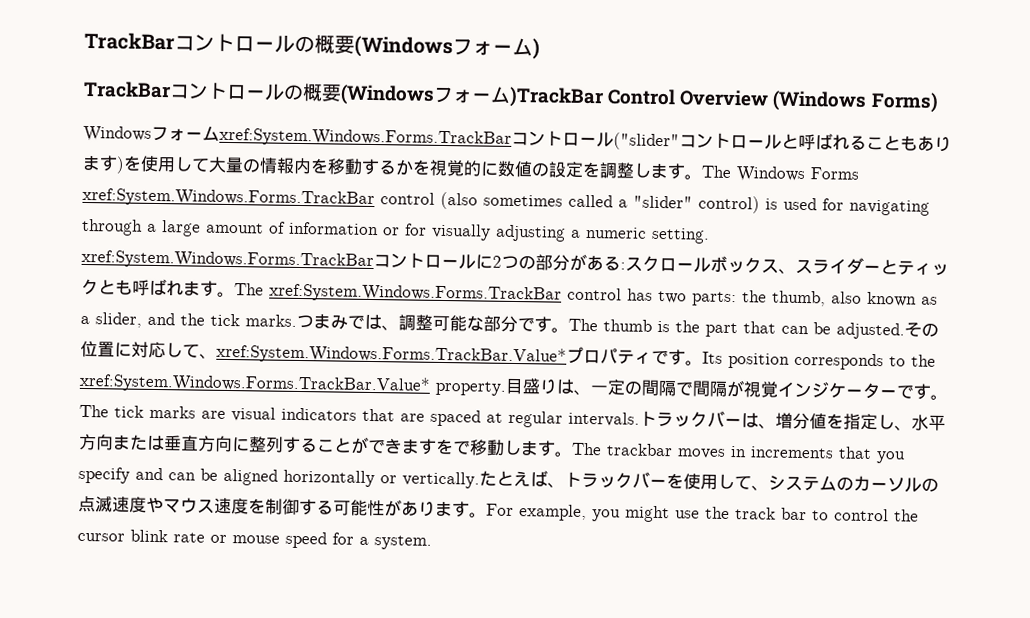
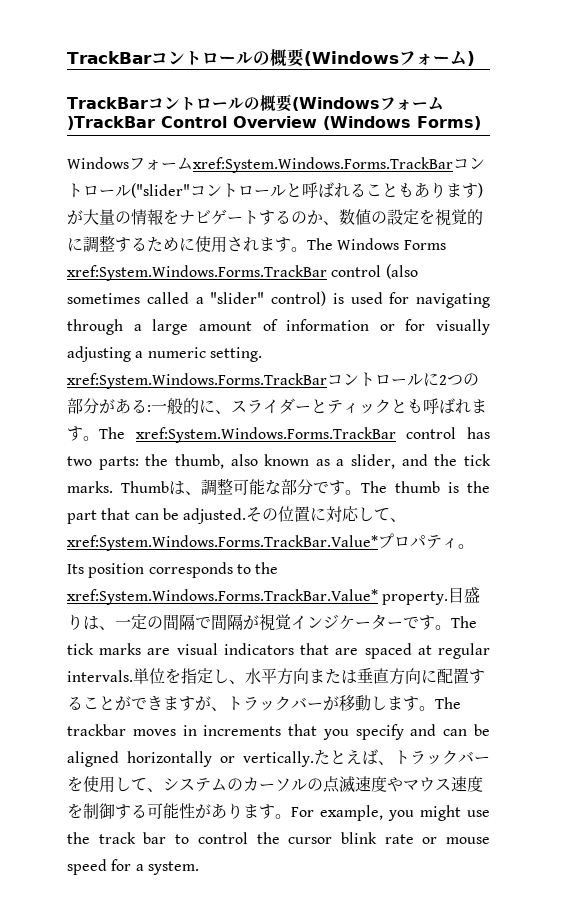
[123,155,652,179] を使用して大量の情報内を移動するかを視覚的に数値の設定を調整し -> [67,209,483,226] [67,235,259,253] が大量の情報をナビゲートするのか、数値の設定を視覚的に調整するために使用され
[625,255,779,274] スクロールボックス -> [151,398,215,414] 一般的に
[296,313,365,330] つまみで -> [121,481,169,493] Thumb
[651,349,686,366] です -> (458, 543) none
[639,410,827,430] トラックバーは、増分値 -> [133,668,165,684] 単位
[248,436,284,453] 整列 -> [437,668,469,684] 配置
[435,438,471,455] をで -> [195,696,339,711] が、トラックバーが

